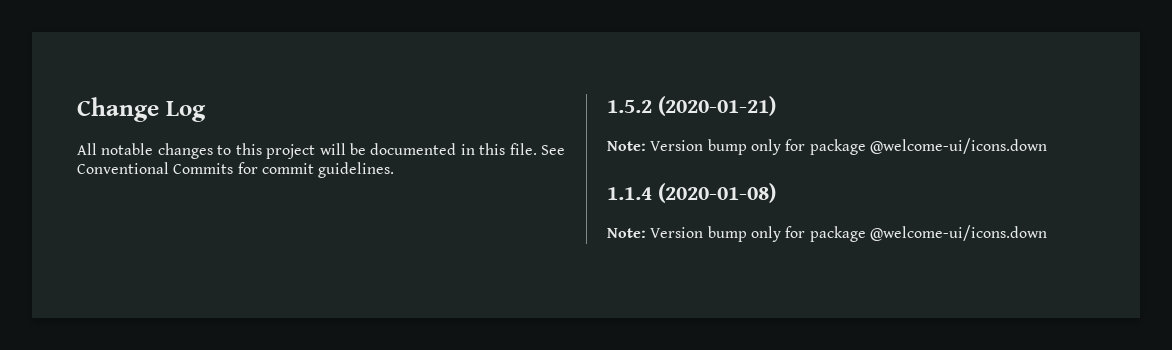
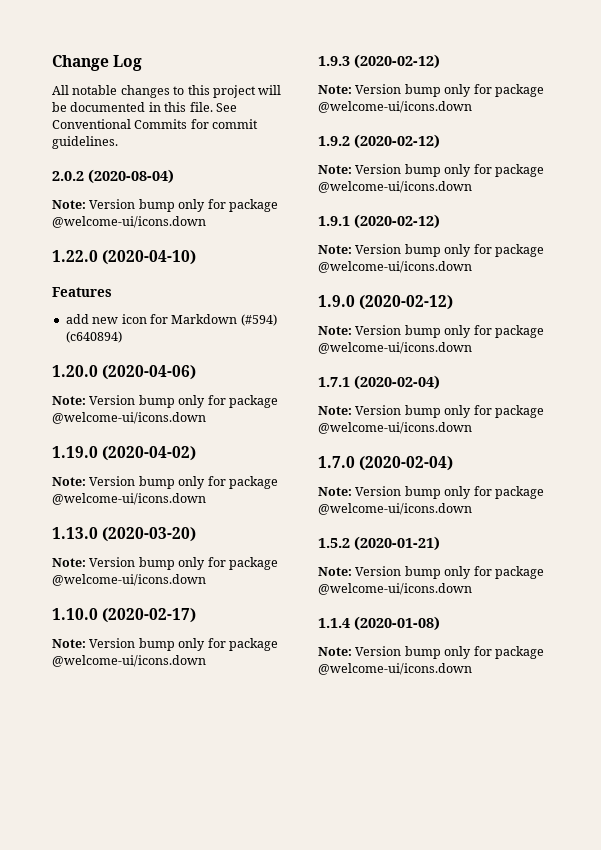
(395, 170) none -> [52,169,174,184] [52,199,278,212] [52,216,206,228] [52,250,197,265] [52,287,112,297] [65,314,277,326] [65,331,122,343] [52,365,197,380] [52,395,278,408] [52,412,206,424] [52,446,197,461] [52,476,278,489] [52,493,206,505] [52,527,197,542] [52,557,278,570] [52,574,206,586] [52,608,197,623] [52,638,278,651] [52,655,206,667] [318,54,440,69] [318,84,544,97] [318,101,472,113] [318,134,440,149] [318,164,544,177] [318,181,472,193] [318,214,440,229] [318,244,544,257] [318,261,472,273] [318,295,454,310] [318,325,544,338] [318,342,472,354] [318,375,440,390] [318,405,544,418] [318,422,472,434] [318,456,454,471] [318,486,544,499] [318,503,472,515] // 2.0.2 (2020-08-04) // Note: Version bump only for package @welcome-ui/icons.down // 1.22.0 (2020-04-10) // Features // add new icon for Markdown (#594) (c640894) // 1.20.0 (2020-04-06) // Note: Version bump only for package @welcome-ui/icons.down // 1.19.0 (2020-04-02) // Note: Version bump only for package @welcome-ui/icons.down // 1.13.0 (2020-03-20) // Note: Version bump only for package @welcome-ui/icons.down // 1.10.0 (2020-02-17) // Note: Version bump only for package @welcome-ui/icons.down // 1.9.3 (2020-02-12) // Note: Version bump only for package @welcome-ui/icons.down // 1.9.2 (2020-02-12) // Note: Version bump only for package @welcome-ui/icons.down // 1.9.1 (2020-02-12) // Note: Version bump only for package @welcome-ui/icons.down // 1.9.0 (2020-02-12) // Note: Version bump only for package @welcome-ui/icons.down // 1.7.1 (2020-02-04) // Note: Version bump only for package @welcome-ui/icons.down // 1.7.0 (2020-02-04) // Note: Version bump only for package @welcome-ui/icons.down

